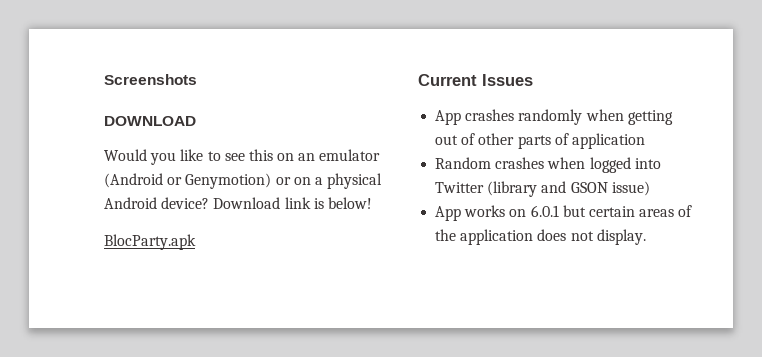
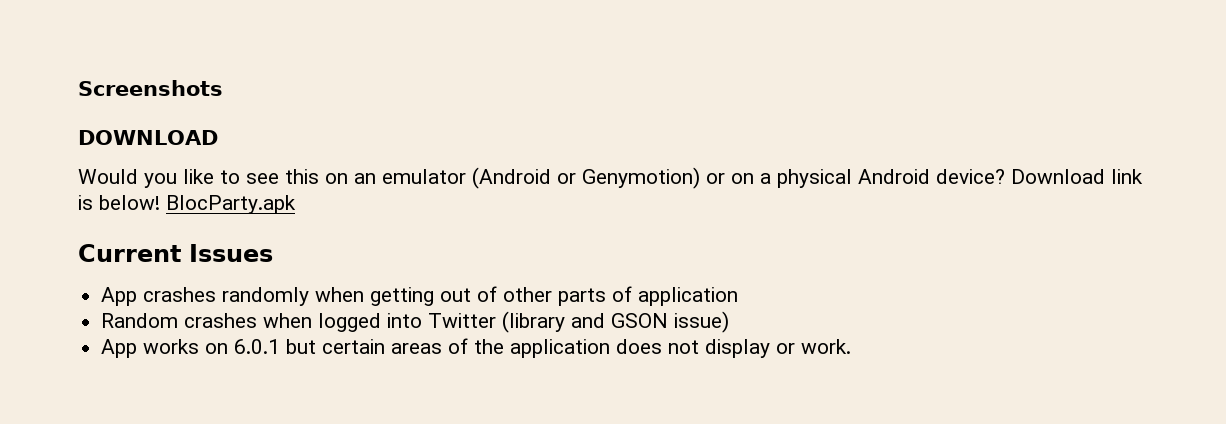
(372, 203) // -> (160, 202) none
[596,229,646,245] display. -> [705,339,852,358] display or work.

